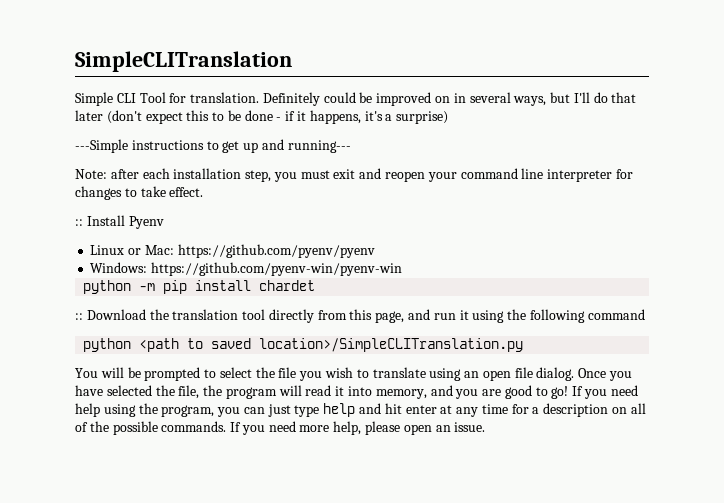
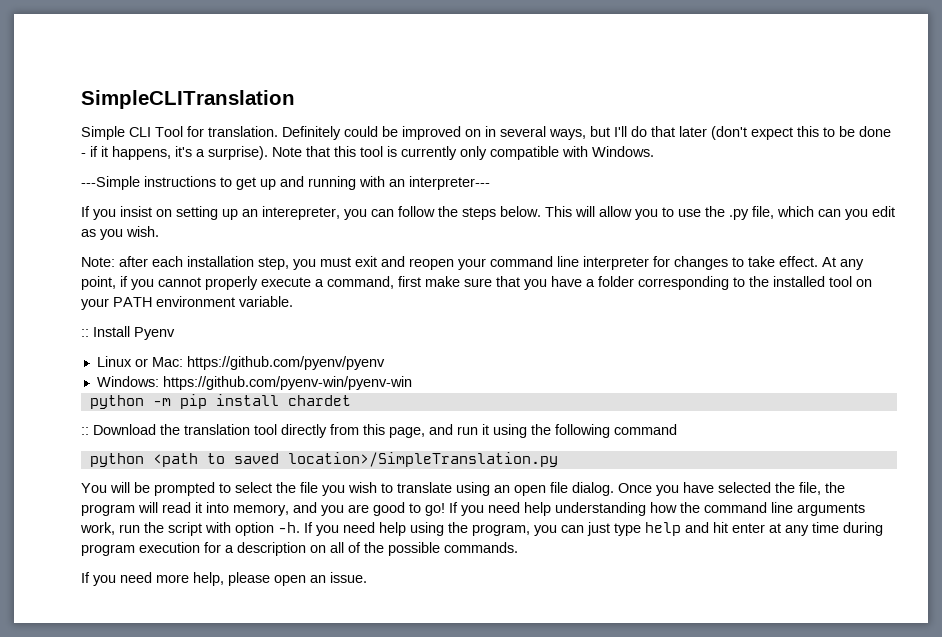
[396,111,449,124] surprise) -> [208,146,654,160] surprise). Note that this tool is currently only compatible with Windows.
[287,140,351,153] running--- -> [308,176,490,190] [81,206,895,220] [81,226,159,240] running with an interpreter--- // If you insist on setting up an interepreter, you can follow the steps below. This will allow you to use the .py file, which can you edit as you wish.
(204, 192) none -> [822,257,864,270] [81,276,872,290] [81,296,293,310] At any point, if you cannot properly execute a command, first make sure that you have a folder corresponding to the installed tool on your PATH environment variable.
[259,338,524,352] location>/SimpleCLITranslation.py -> [287,452,558,467] location>/SimpleTranslation.py
(100, 410) none -> [555,502,865,516] [80,522,406,536] understanding how the command line arguments work, run the script with option -h. If you need help
(508, 409) none -> [843,522,883,536] [81,542,200,556] during program execution
(227, 426) none -> (518, 547) //

